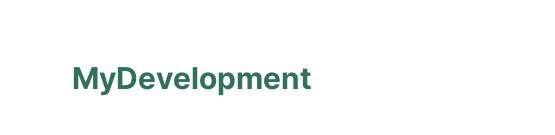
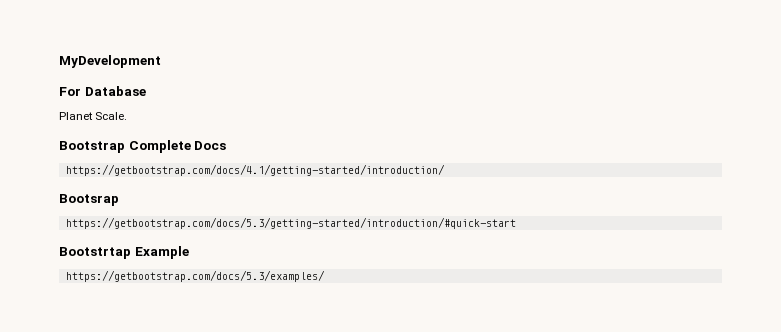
(311, 81) none -> [59,86,146,96] [59,112,128,120] [59,140,227,153] [65,164,445,176] [59,194,119,206] [65,217,516,229] [59,246,189,259] [65,270,325,282] // For Database // Planet Scale. // Bootstrap Complete Docs // https://getbootstrap.com/docs/4.1/getting-started/introduction/ // Bootsrap // https://getbootstrap.com/docs/5.3/getting-started/introduction/#quick-start // Bootstrtap Example // https://getbootstrap.com/docs/5.3/examples/

